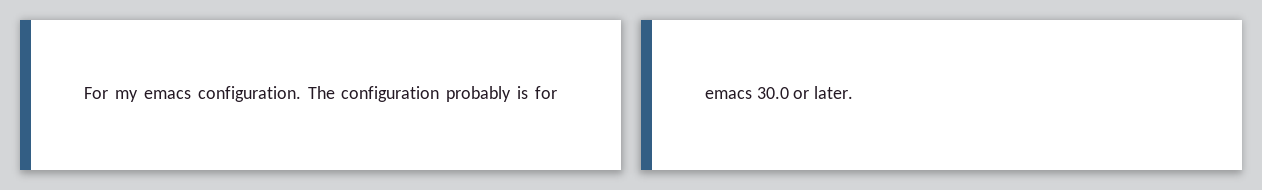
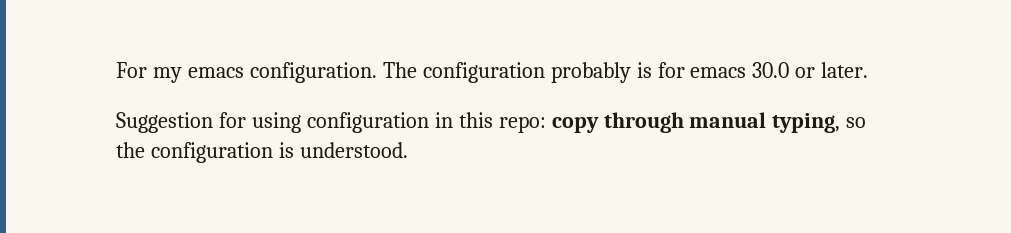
(854, 92) none -> [116,112,867,133] [116,142,408,163] // Suggestion for using configuration in this repo: copy through manual typing, so the configuration is understood.

